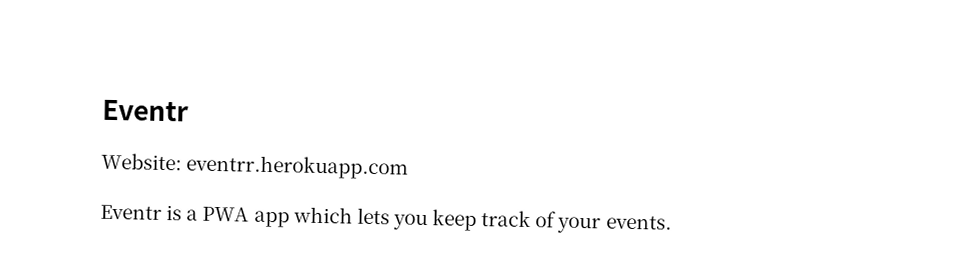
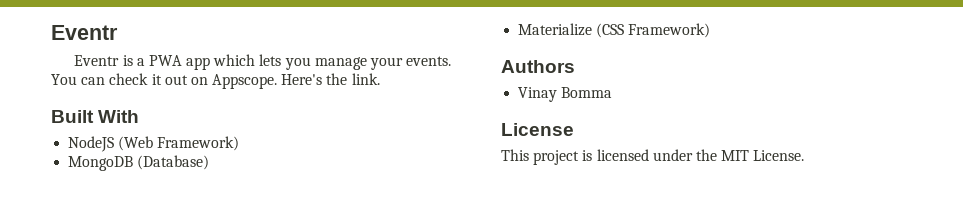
[102,99,189,122] [101,152,410,180] Eventr // Website: eventrr.herokuapp.com -> [51,25,118,40] Eventr
[432,209,672,234] keep track of your events. -> [314,56,452,70] [51,73,380,89] [51,110,140,123] [68,136,240,152] [68,155,210,171] [518,23,711,38] [501,60,575,73] [518,87,613,102] [501,123,574,136] [501,149,805,165] manage your events. You can check it out on Appscope. Here's the link. // Built With // NodeJS (Web Framework) // MongoDB (Database) // Materialize (CSS Framework) // Authors // Vinay Bomma // License // This project is licensed under the MIT License.

